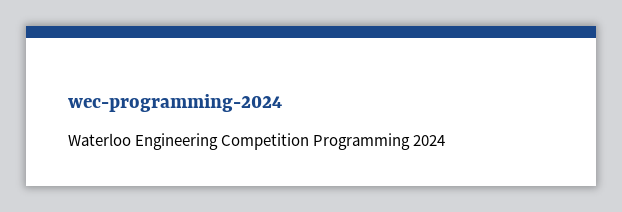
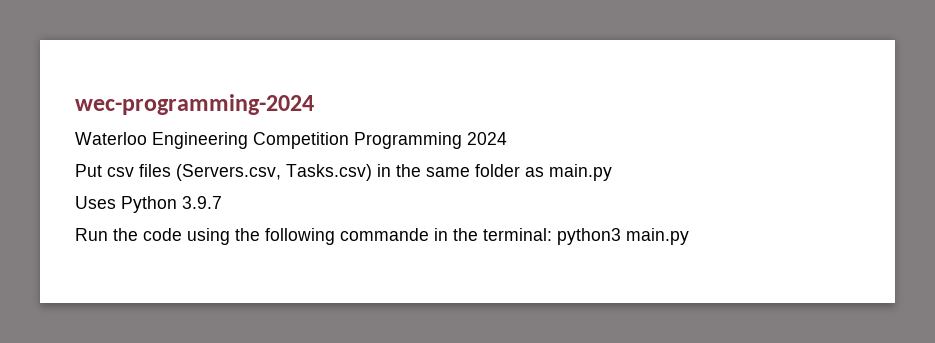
(446, 140) none -> [75,164,612,181] [75,196,222,213] [75,228,689,245] // Put csv files (Servers.csv, Tasks.csv) in the same folder as main.py // Uses Python 3.9.7 // Run the code using the following commande in the terminal: python3 main.py

